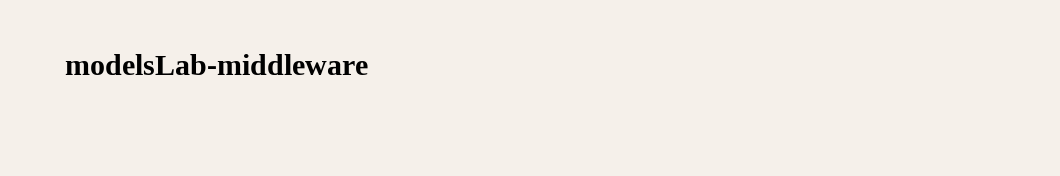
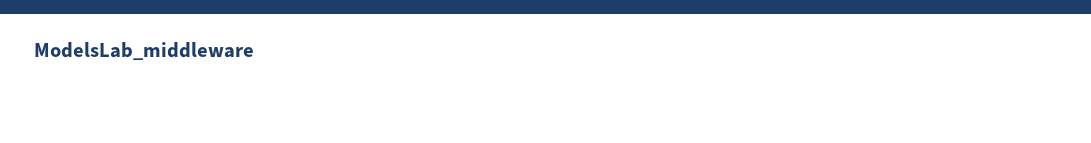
[65,54,368,75] modelsLab-middleware -> [34,42,254,60] ModelsLab_middleware

